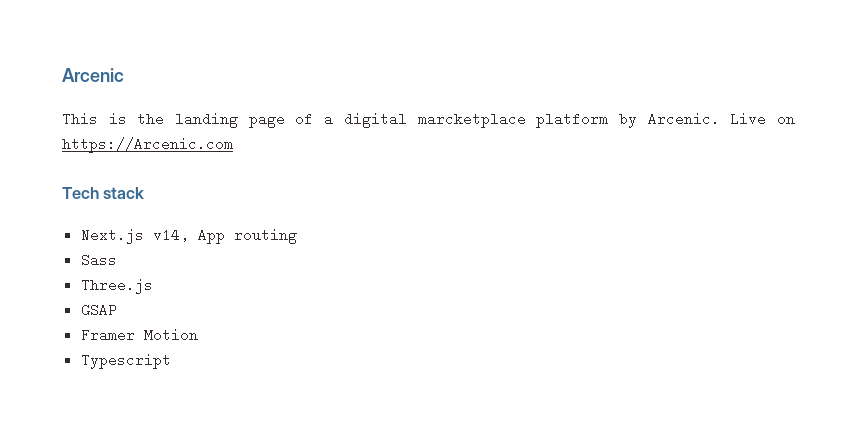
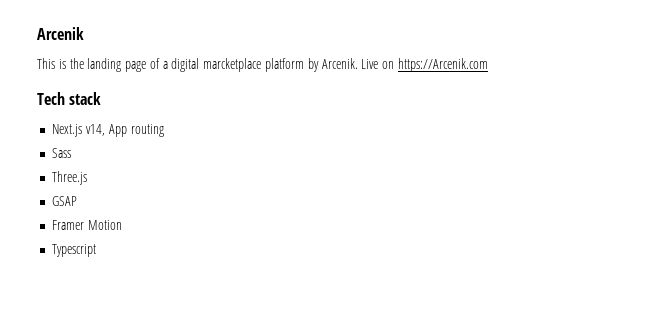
[62,68,124,82] Arcenic -> [37,27,84,40] Arcenik
[647,112,720,126] Arcenic. -> [321,58,358,69] Arcenik.
[62,137,233,153] https://Arcenic.com -> [397,58,488,72] https://Arcenik.com

